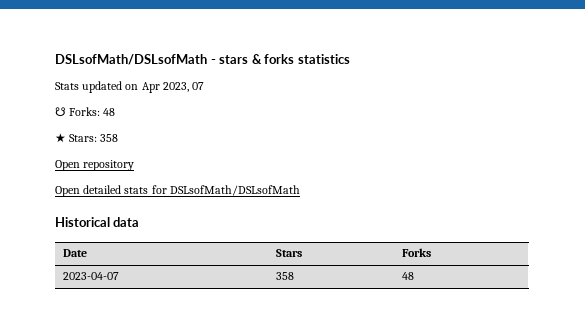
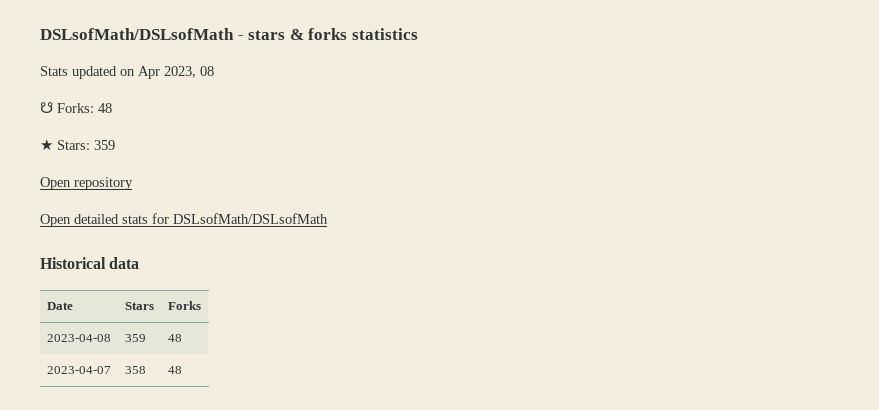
[192,82,205,90] 07 -> [200,66,214,76] 08
[100,134,119,142] 358 -> [94,140,115,150] 359
(431, 252) none -> [46,334,111,342] [124,334,146,342] [167,334,182,342] // 2023-04-08 | 359 | 48

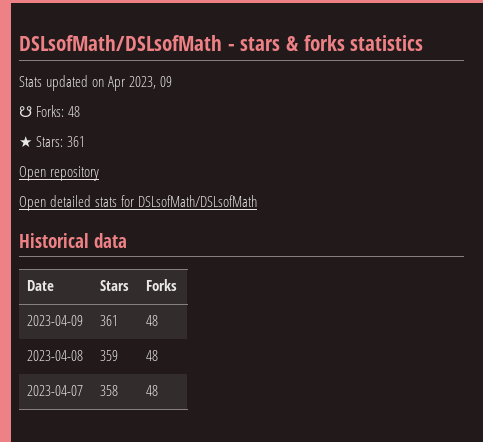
[200,66,214,76] 08 -> [160,76,173,87] 09
[94,140,115,150] 359 -> [67,136,86,147] 361
(201, 305) none -> [27,315,84,326] [100,315,119,326] [146,315,159,326] // 2023-04-09 | 361 | 48

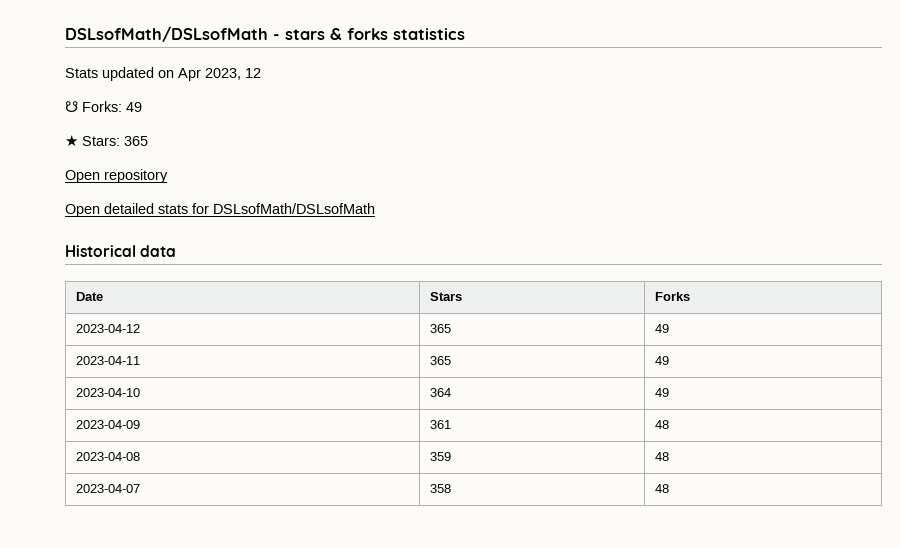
[160,76,173,87] 09 -> [245,68,261,78] 12
[68,106,81,117] 48 -> [126,102,142,112] 49
[67,136,86,147] 361 -> [124,136,148,146] 365
(178, 285) none -> [76,324,141,333] [430,324,452,333] [655,324,670,333] [76,356,141,365] [430,356,452,365] [655,356,670,365] [76,388,141,397] [430,388,452,397] [655,388,670,397] // 2023-04-12 | 365 | 49 // 2023-04-11 | 365 | 49 // 2023-04-10 | 364 | 49

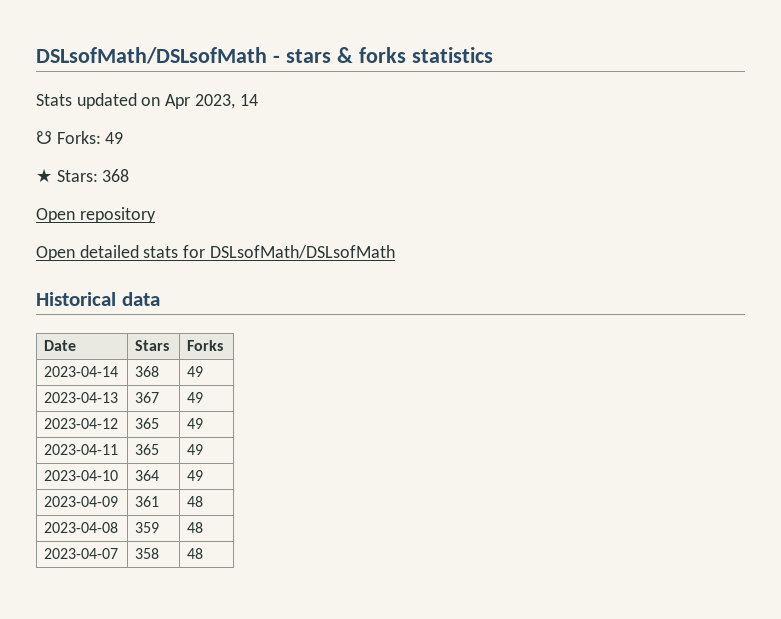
[245,68,261,78] 12 -> [239,94,258,106] 14
[124,136,148,146] 365 -> [102,169,130,182] 368
(691, 296) none -> [44,366,119,377] [135,366,160,377] [187,366,204,377] [44,392,119,403] [135,392,160,403] [187,392,204,403] // 2023-04-14 | 368 | 49 // 2023-04-13 | 367 | 49

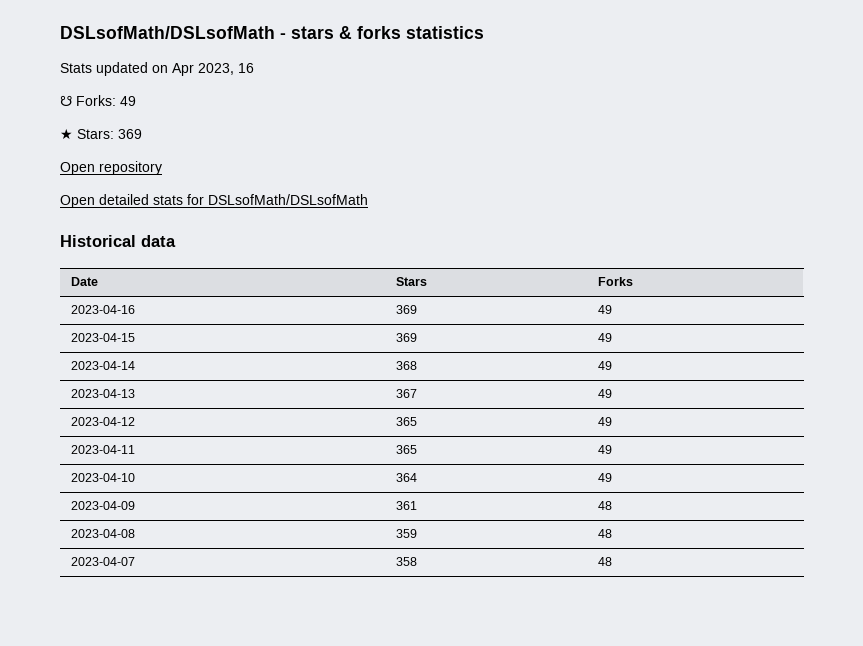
[239,94,258,106] 14 -> [238,63,254,73] 16
[102,169,130,182] 368 -> [118,129,142,139] 369
(224, 345) none -> [71,305,136,314] [396,305,418,314] [598,305,613,314] [71,333,136,342] [396,333,418,342] [598,333,613,342] // 2023-04-16 | 369 | 49 // 2023-04-15 | 369 | 49

